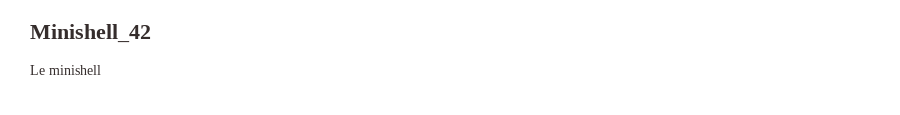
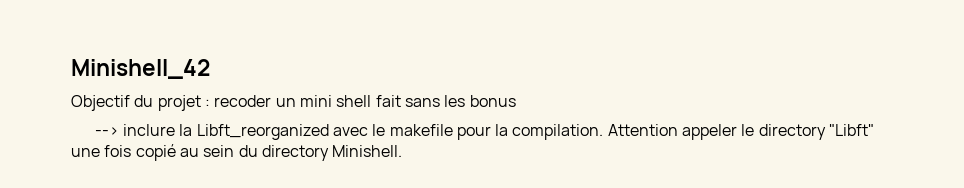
[30,65,101,75] Le minishell -> [71,95,516,111] [94,124,875,140] [71,144,403,161] Objectif du projet : recoder un mini shell fait sans les bonus // --> inclure la Libft_reorganized avec le makefile pour la compilation. Attention appeler le directory "Libft" une fois copié au sein du directory Minishell.

